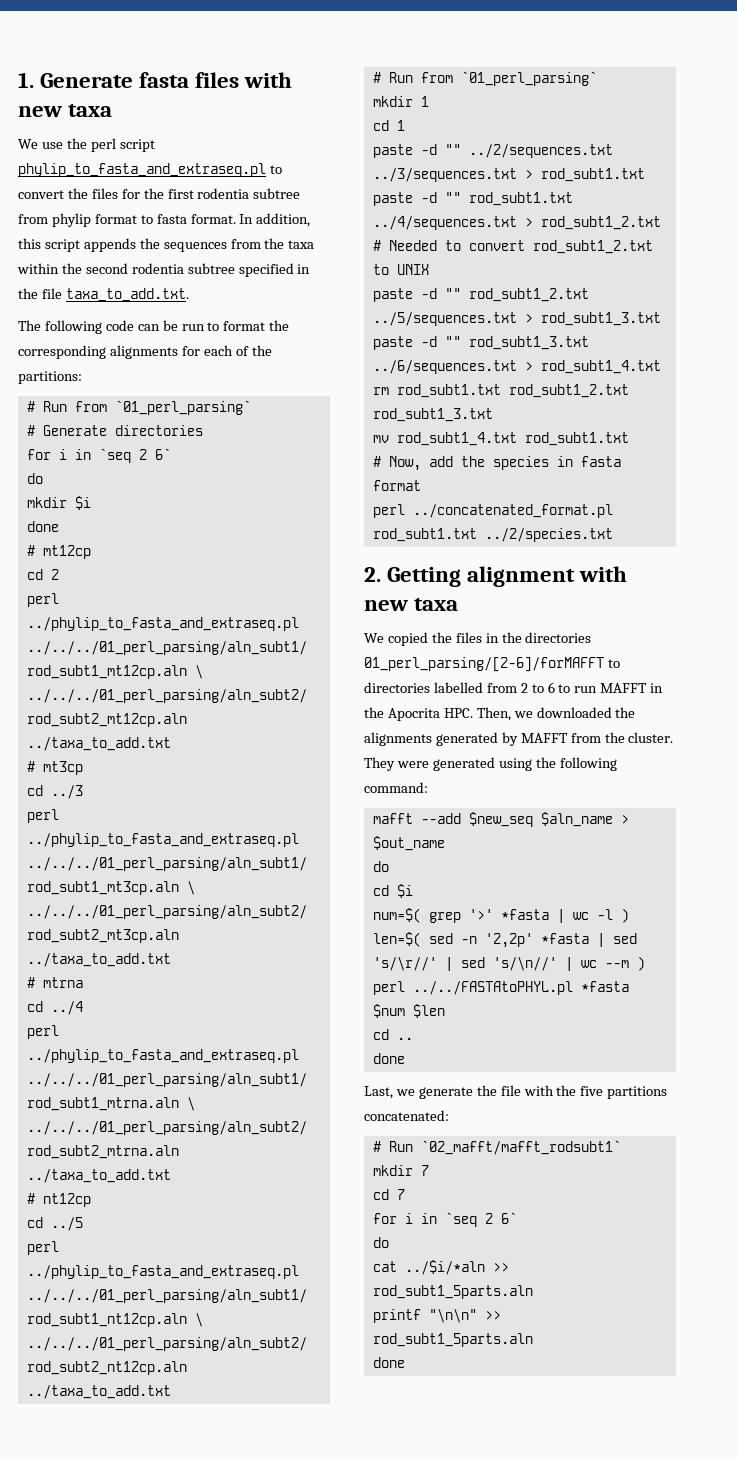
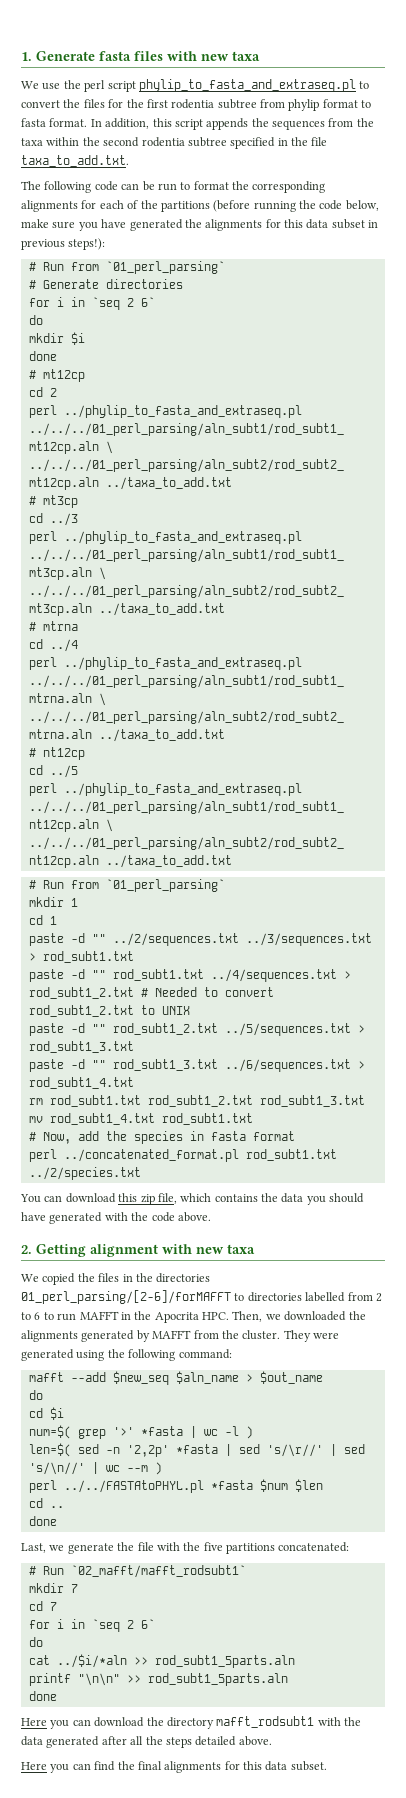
[18,371,82,384] partitions: -> [160,200,379,212] [21,219,379,231] [21,238,106,250] partitions (before running the code below, make sure you have generated the alignments for this data subset in previous steps!):
(613, 535) none -> [20,1193,365,1205] [21,1212,211,1224] // You can download this zip file, which contains the data you should have generated with the code above.
(405, 1362) none -> [21,1716,361,1729] [21,1736,272,1748] [21,1761,327,1773] // Here you can download the directory mafft_rodsubt1 with the data generated after all the steps detailed above. // Here you can find the final alignments for this data subset.

